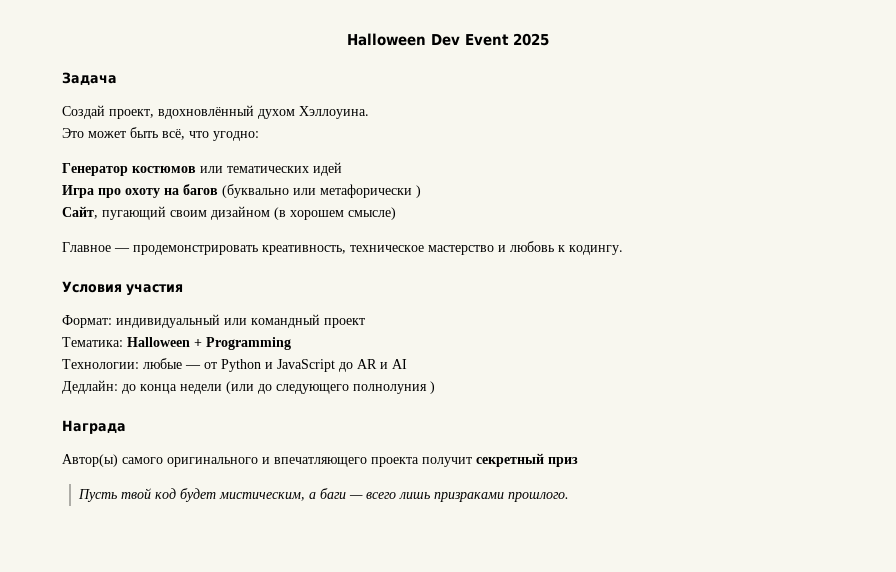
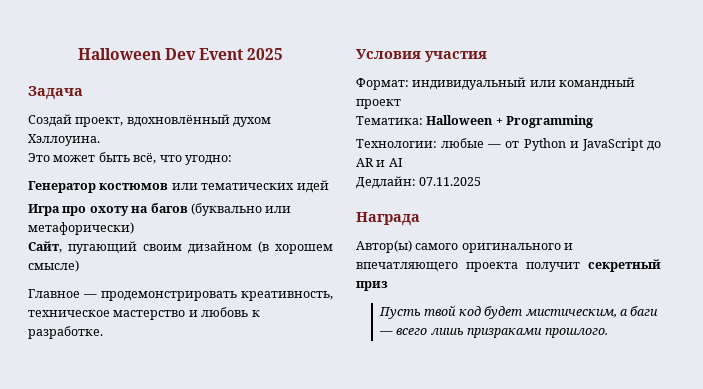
[320,184,421,198] метафорически ) -> [28,222,134,235] метафорически)
[569,245,623,255] кодингу. -> [28,326,103,339] разработке.
[122,381,435,394] до конца недели (или до следующего полнолуния ) -> [419,177,482,186] 07.11.2025

